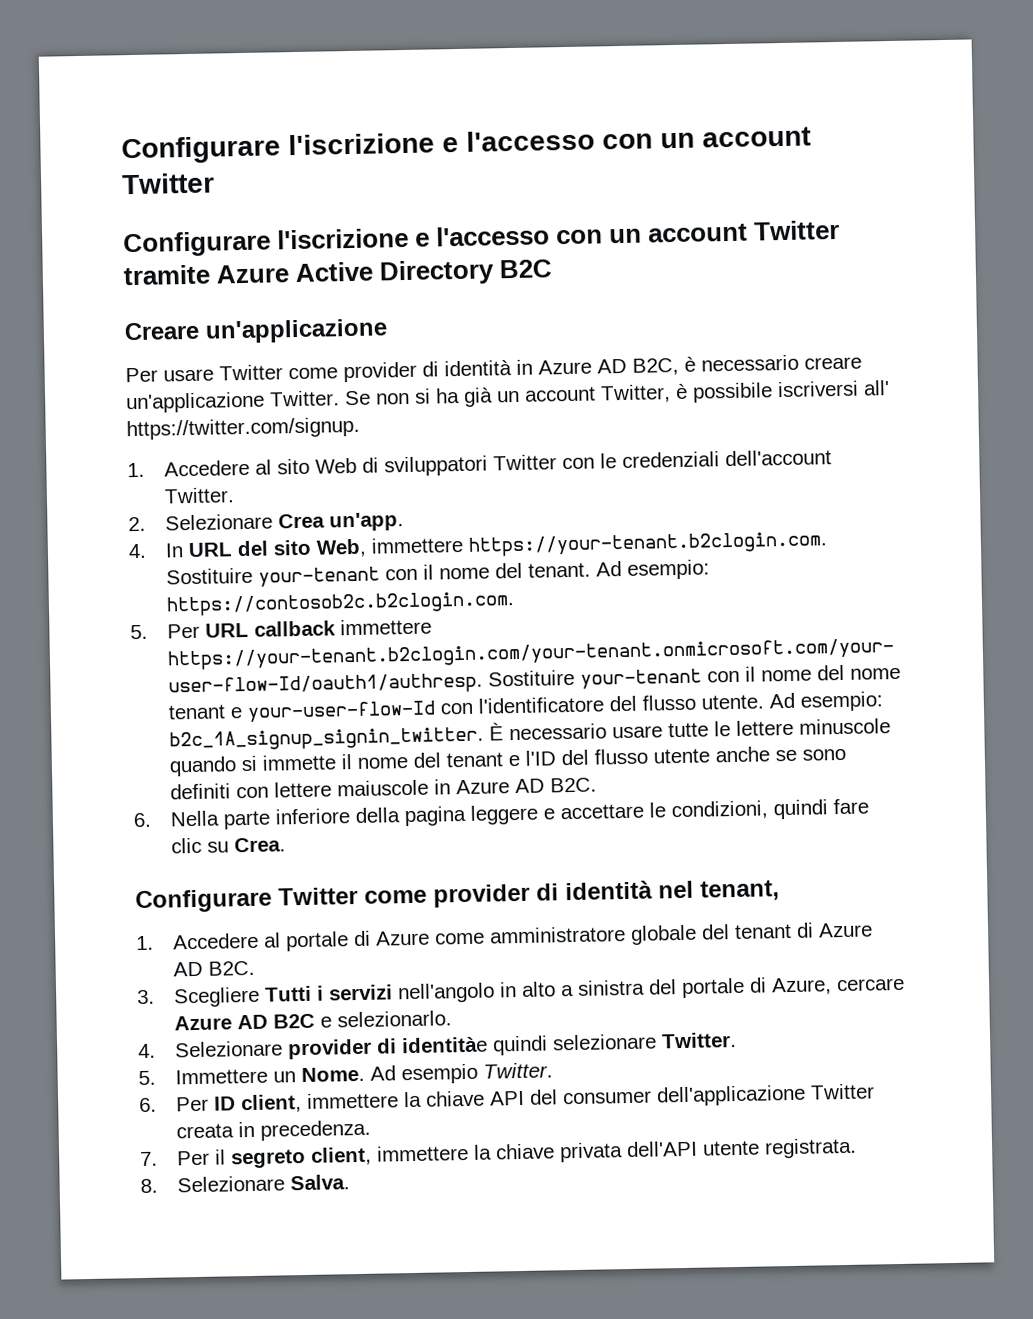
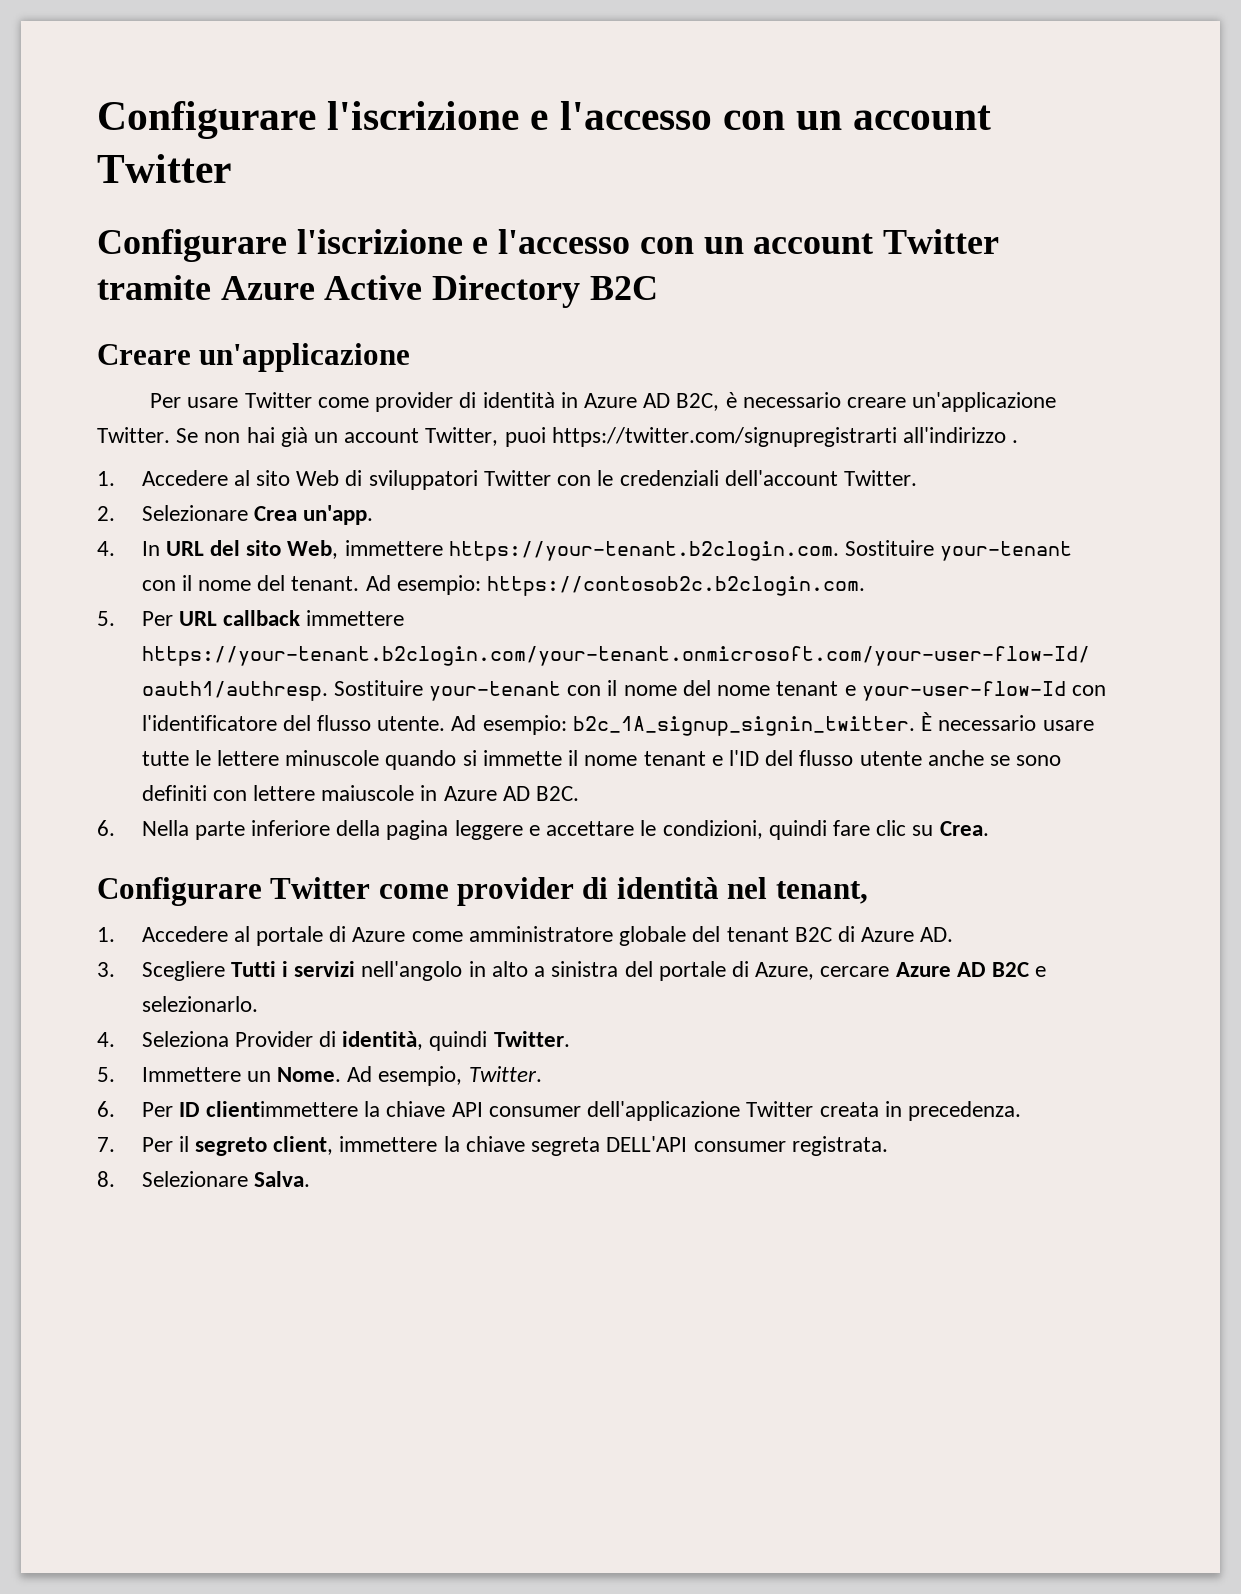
[414,388,460,404] si ha -> [246,427,275,443] hai
[675,380,890,403] [126,416,360,441] è possibile iscriversi all' https://twitter.com/signup. -> [504,427,1019,447] puoi https://twitter.com/signupregistrarti all'indirizzo .
[413,752,442,768] del -> (638, 760) none
[796,922,874,938] [173,960,256,977] di Azure AD B2C. -> [794,926,954,942] B2C di Azure AD.
[175,1033,658,1060] Selezionare provider di identitàe quindi selezionare -> [141,1031,488,1051] Seleziona Provider di identità, quindi
[401,1063,479,1085] esempio -> [378,1066,463,1086] esempio,
[241,1092,400,1114] client, immettere -> [206,1101,359,1117] clientimmettere
[529,1089,559,1105] del -> (483, 1109) none
[559,1140,761,1163] privata dell'API utente -> [531,1136,786,1156] segreta DELL'API consumer

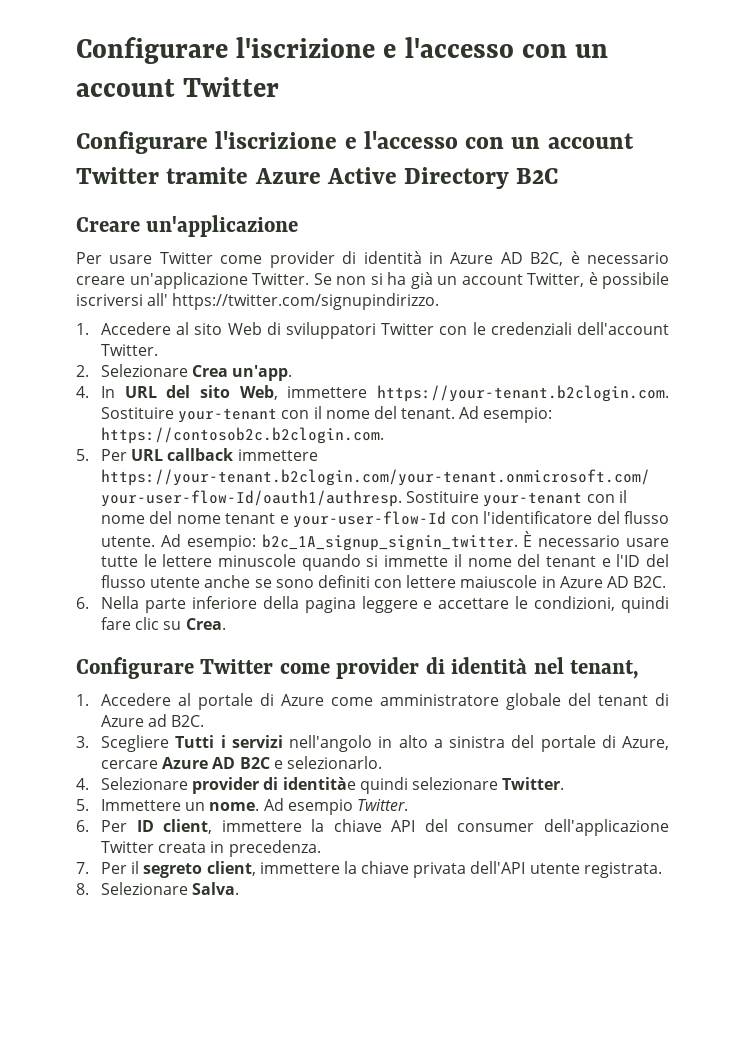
[246,427,275,443] hai -> [370,272,406,285] si ha
[504,427,1019,447] puoi https://twitter.com/signupregistrarti all'indirizzo . -> [588,272,669,289] [76,293,440,310] è possibile iscriversi all' https://twitter.com/signupindirizzo.
(638, 760) none -> [517,554,541,567] del
[794,926,954,942] B2C di Azure AD. -> [654,693,669,706] [100,714,205,727] di Azure ad B2C.
[141,1031,488,1051] Seleziona Provider di identità, quindi -> [100,777,498,794] Selezionare provider di identitàe quindi selezionare
[277,1066,463,1086] Nome. Ad esempio, -> [209,798,353,815] nome. Ad esempio
[206,1101,359,1117] clientimmettere -> [163,819,302,834] client, immettere
(483, 1109) none -> [424,819,448,832] del
[531,1136,786,1156] segreta DELL'API consumer -> [413,861,580,878] privata dell'API utente

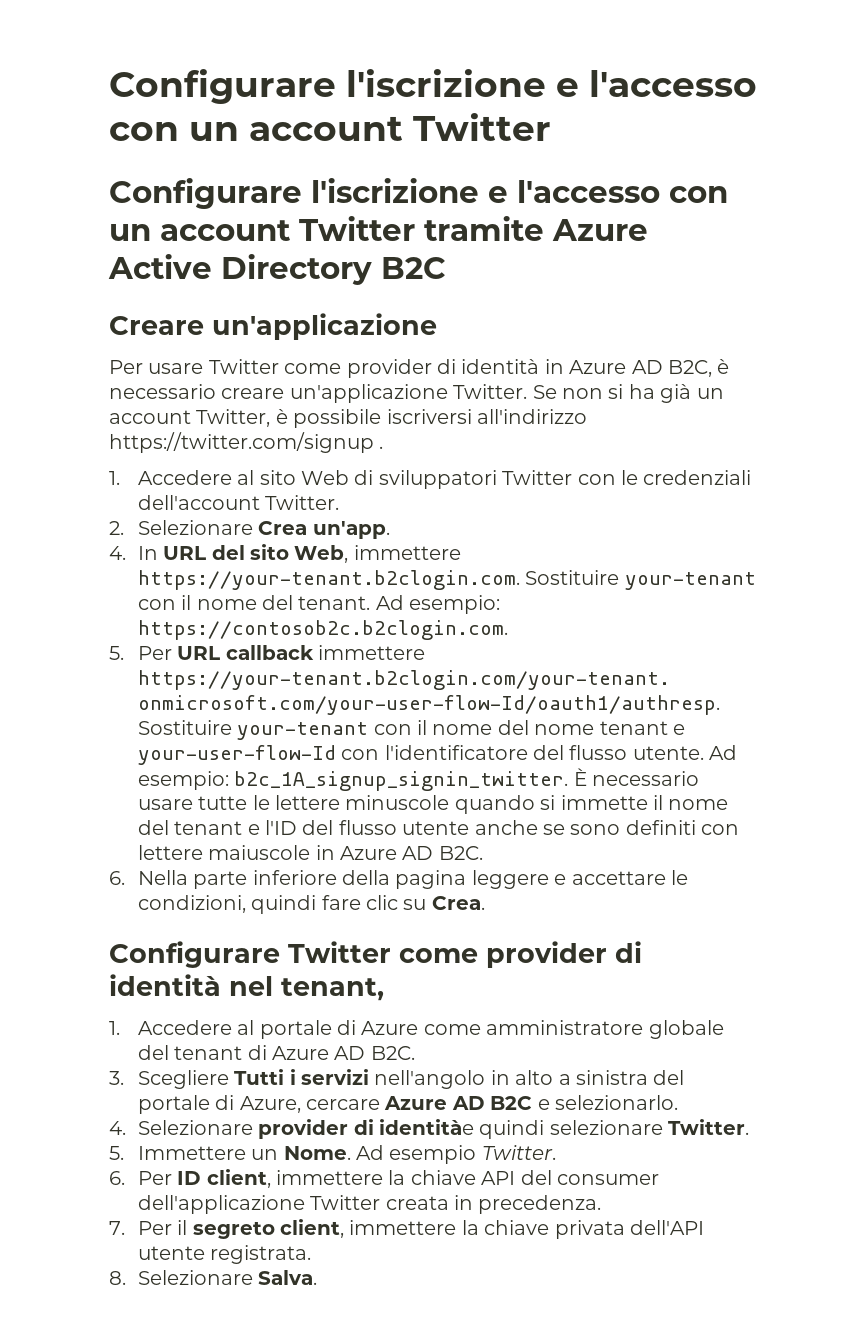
[147,293,440,310] all' https://twitter.com/signupindirizzo. -> [477,409,587,424] [109,432,384,453] all'indirizzo https://twitter.com/signup .
[148,714,168,727] ad -> [334,1046,366,1060] AD
[209,802,260,811] nome. -> [283,1146,351,1160] Nome.

